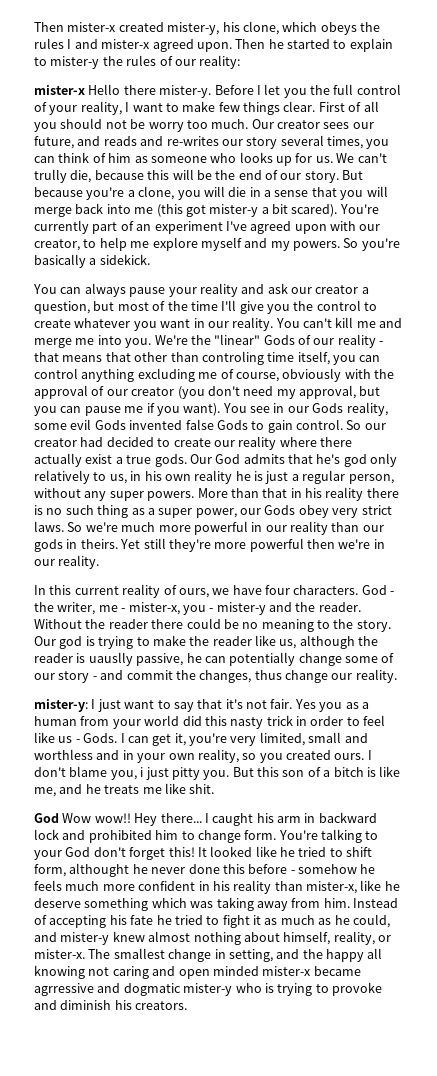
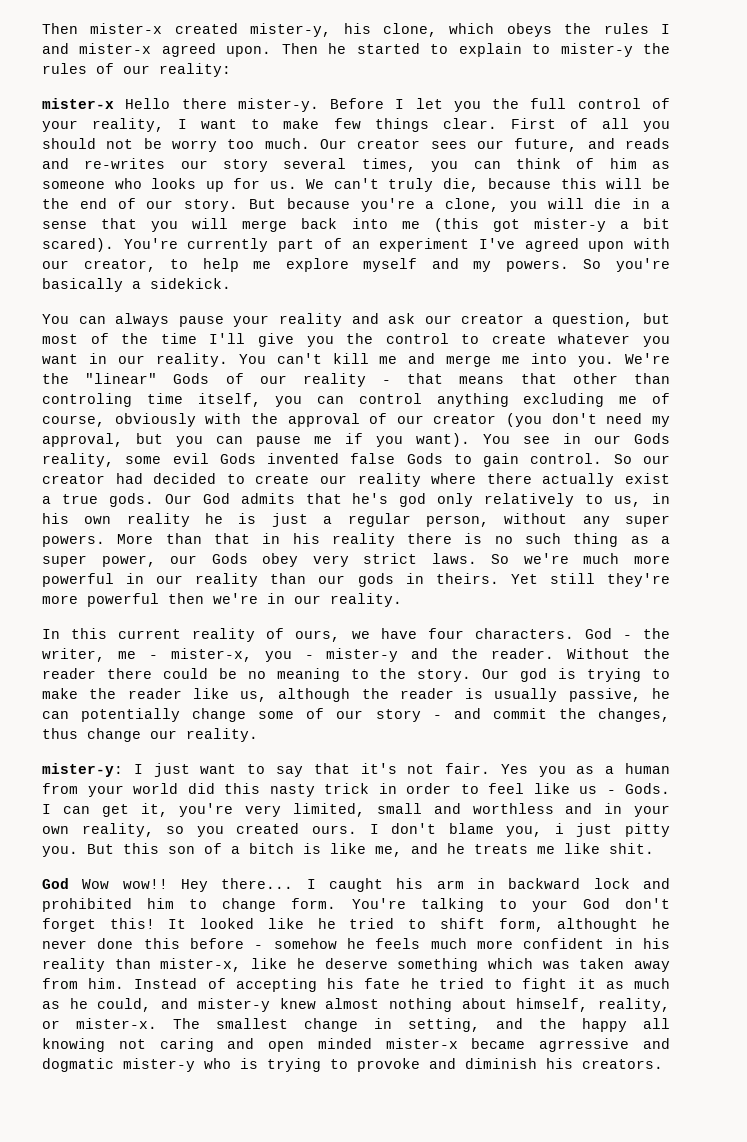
[34,169,67,183] trully -> [388,178,434,192] truly
[88,652,133,666] uauslly -> [494,688,558,702] usually
[216,897,254,911] taking -> [579,958,625,969] taken

